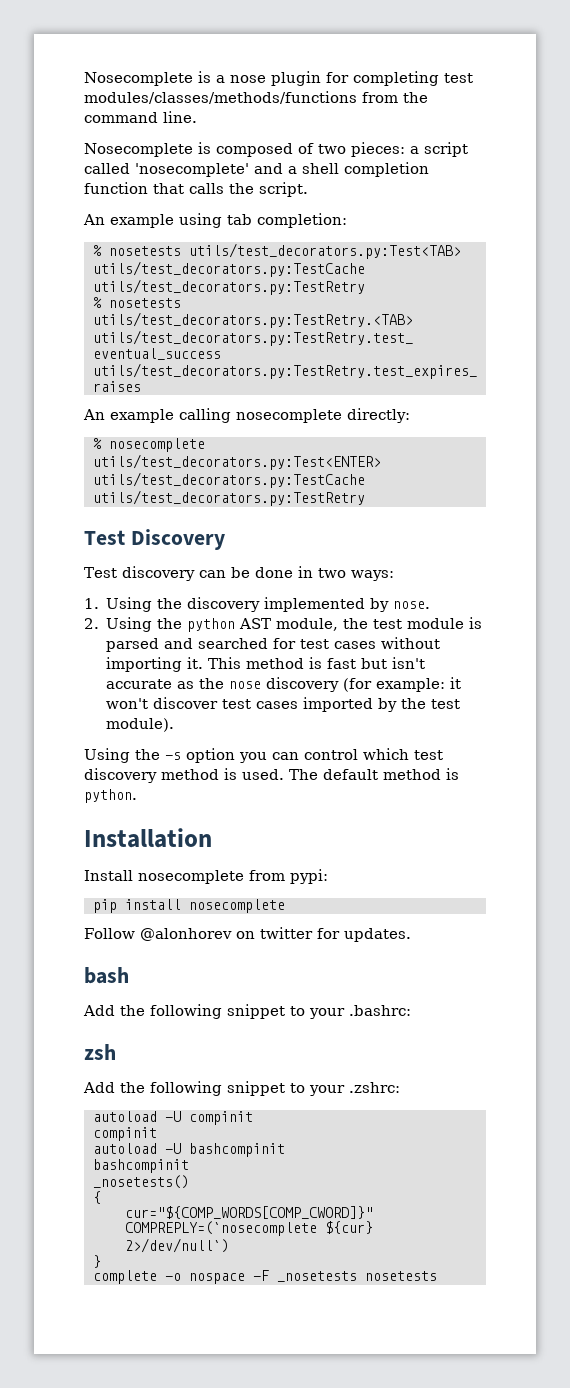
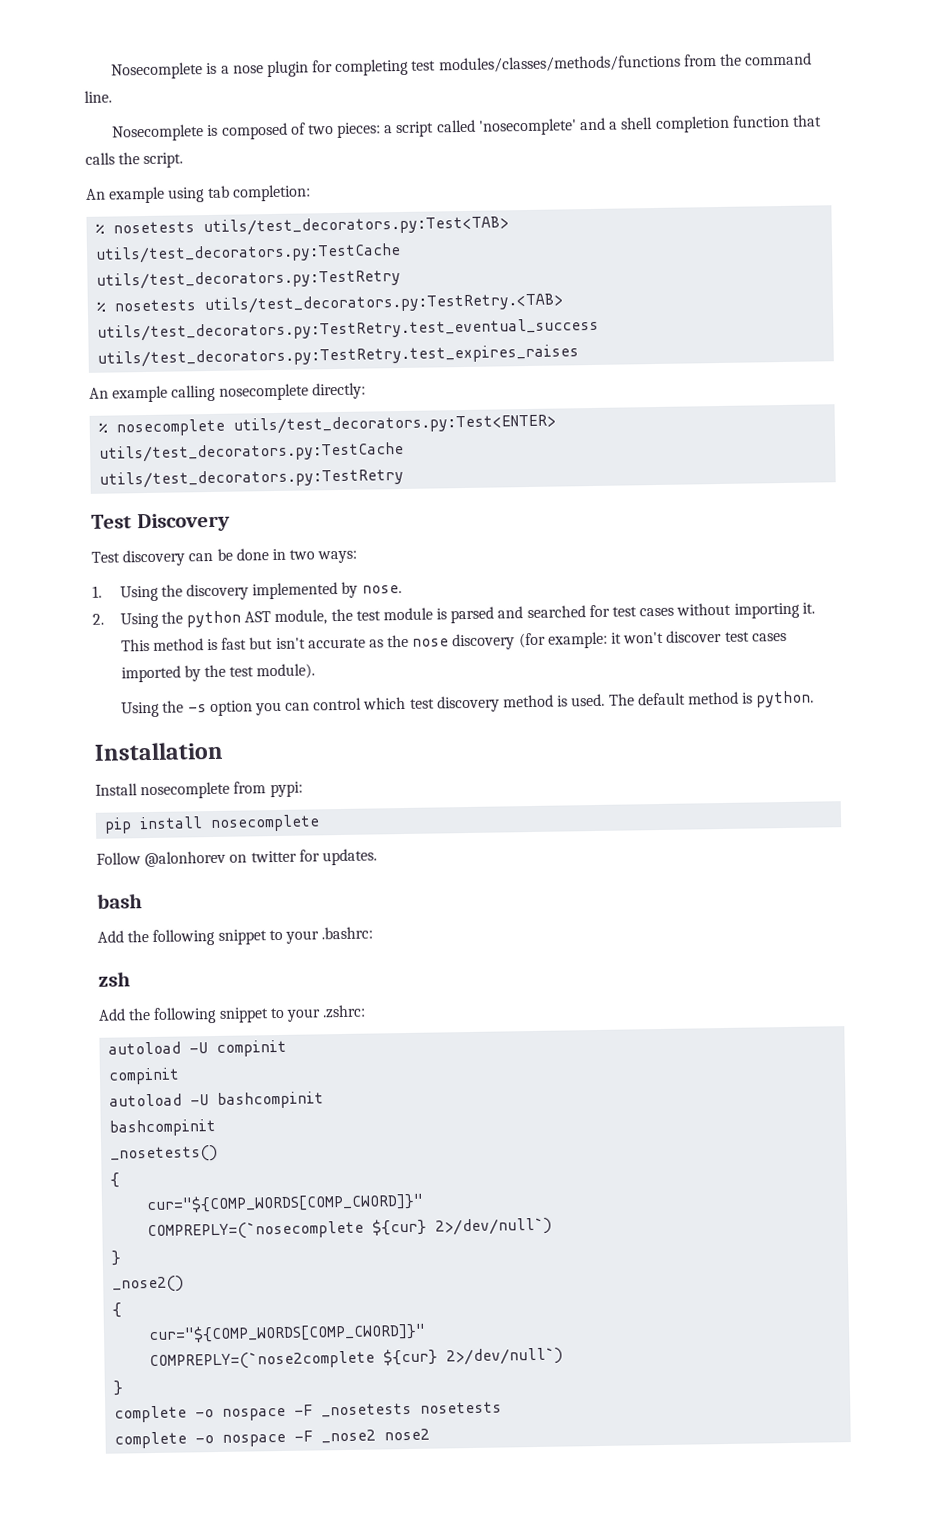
(101, 1261) none -> [112,1275,185,1293] [112,1302,123,1318] [148,1322,427,1344] [149,1347,564,1371] [113,1380,124,1396] // _nose2() // { // cur="${COMP_WORDS[COMP_CWORD]}" // COMPREPLY=(`nose2complete ${cur} 2>/dev/null`) // }
(437, 1276) none -> [114,1428,431,1449] // complete -o nospace -F _nose2 nose2

